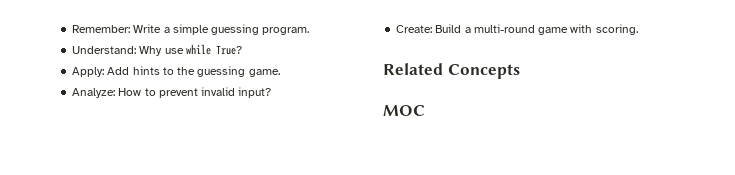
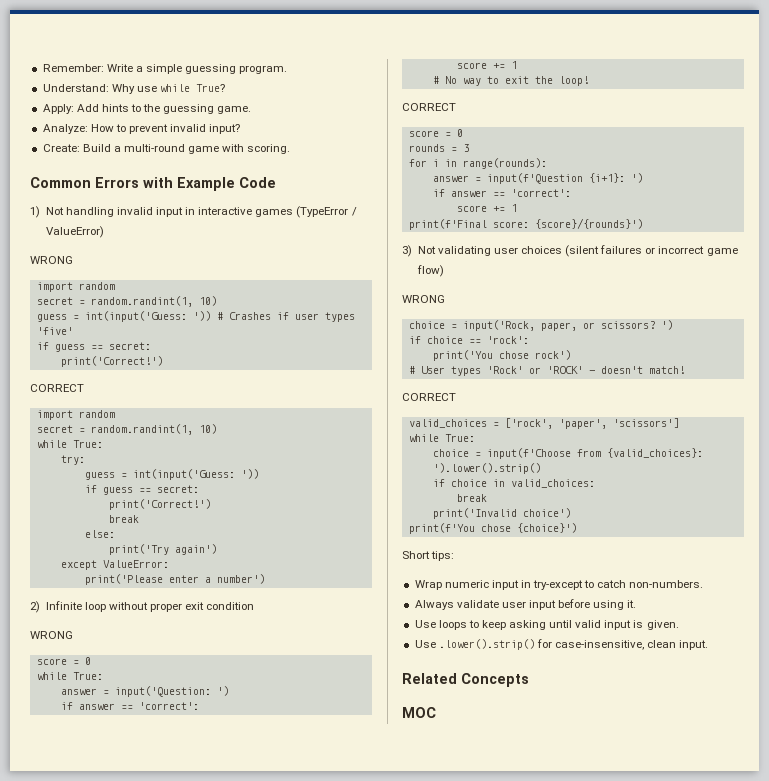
(638, 29) none -> [30,177,276,191] [30,206,357,218] [45,226,104,238] [30,256,73,264] [36,282,115,292] [36,296,217,307] [36,311,355,322] [36,327,73,335] [36,342,151,352] [60,356,163,367] [30,384,84,392] [36,410,115,420] [36,424,217,435] [36,440,103,448] [60,455,85,465] [84,469,259,480] [84,485,199,495] [108,499,211,510] [108,515,139,523] [84,530,115,538] [108,544,217,555] [60,560,169,570] [84,574,265,585] [30,601,255,613] [30,631,73,639] [36,657,91,665] [36,672,103,680] [60,686,229,697] [60,702,199,710] [456,61,517,69] [432,76,589,86] [402,103,456,111] [408,129,463,137] [408,144,469,152] [408,158,547,169] [432,173,643,184] [432,189,571,197] [456,204,517,212] [408,218,643,230] [402,245,738,257] [416,265,444,277] [402,295,445,303] [408,320,673,331] [408,336,529,344] [432,350,571,361] [408,366,685,376] [402,393,456,401] [408,418,679,429] [408,434,475,442] [432,448,703,459] [432,463,541,474] [432,479,595,488] [456,494,487,502] [432,508,571,519] [408,523,577,534] [402,551,455,561] [414,580,704,590] [414,599,637,610] [414,620,679,630] [414,639,709,650] // Common Errors with Example Code // 1) Not handling invalid input in interactive games (TypeError / ValueError) // WRONG // import random // secret = random.randint(1, 10) // guess = int(input('Guess: ')) # Crashes if user types 'five' // if guess == secret: // print('Correct!') // CORRECT // import random // secret = random.randint(1, 10) // while True: // try: // guess = int(input('Guess: ')) // if guess == secret: // print('Correct!') // break // else: // print('Try again') // except ValueError: // print('Please enter a number') // 2) Infinite loop without proper exit condition // WRONG // score = 0 // while True: // answer = input('Question: ') // if answer == 'correct': // score += 1 // # No way to exit the loop! // CORRECT // score = 0 // rounds = 3 // for i in range(rounds): // answer = input(f'Question {i+1}: ') // if answer == 'correct': // score += 1 // print(f'Final score: {score}/{rounds}') // 3) Not validating user choices (silent failures or incorrect game flow) // WRONG // choice = input('Rock, paper, or scissors? ') // if choice == 'rock': // print('You chose rock') // # User types 'Rock' or 'ROCK' - doesn't match! // CORRECT // valid_choices = ['rock', 'paper', 'scissors'] // while True: // choice = input(f'Choose from {valid_choices}: ').lower().strip() // if choice in valid_choices: // break // print('Invalid choice') // print(f'You chose {choice}') // Short tips: // Wrap numeric input in try-except to catch non-numbers. // Always validate user input before using it. // Use loops to keep asking until valid input is given. // Use .lower().strip() for case-insensitive, clean input.

